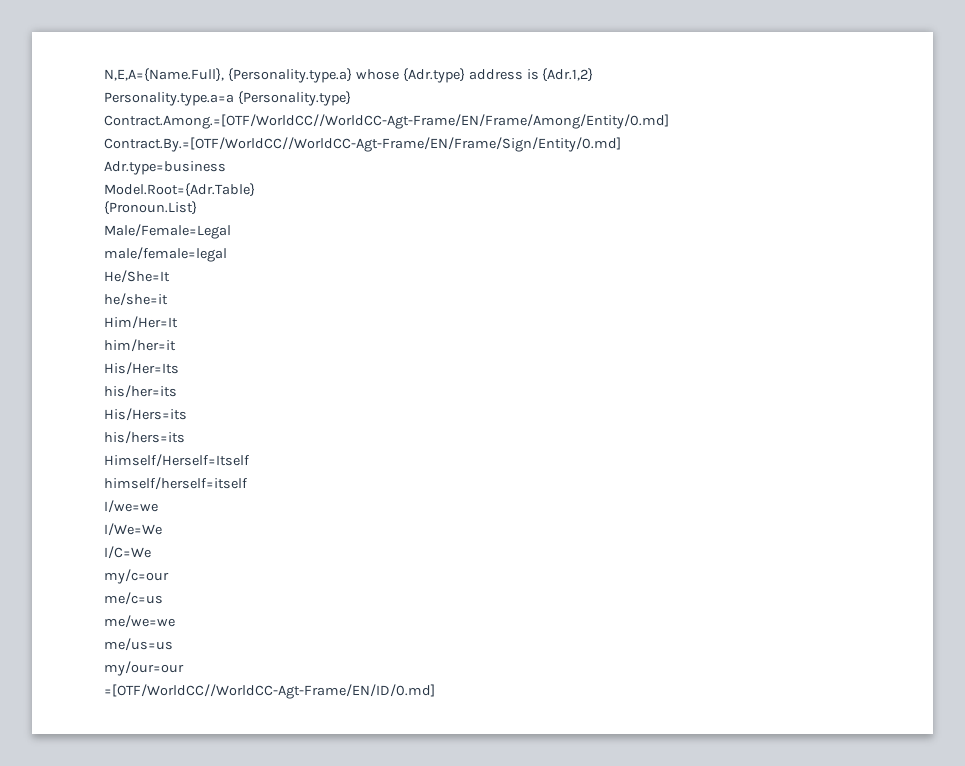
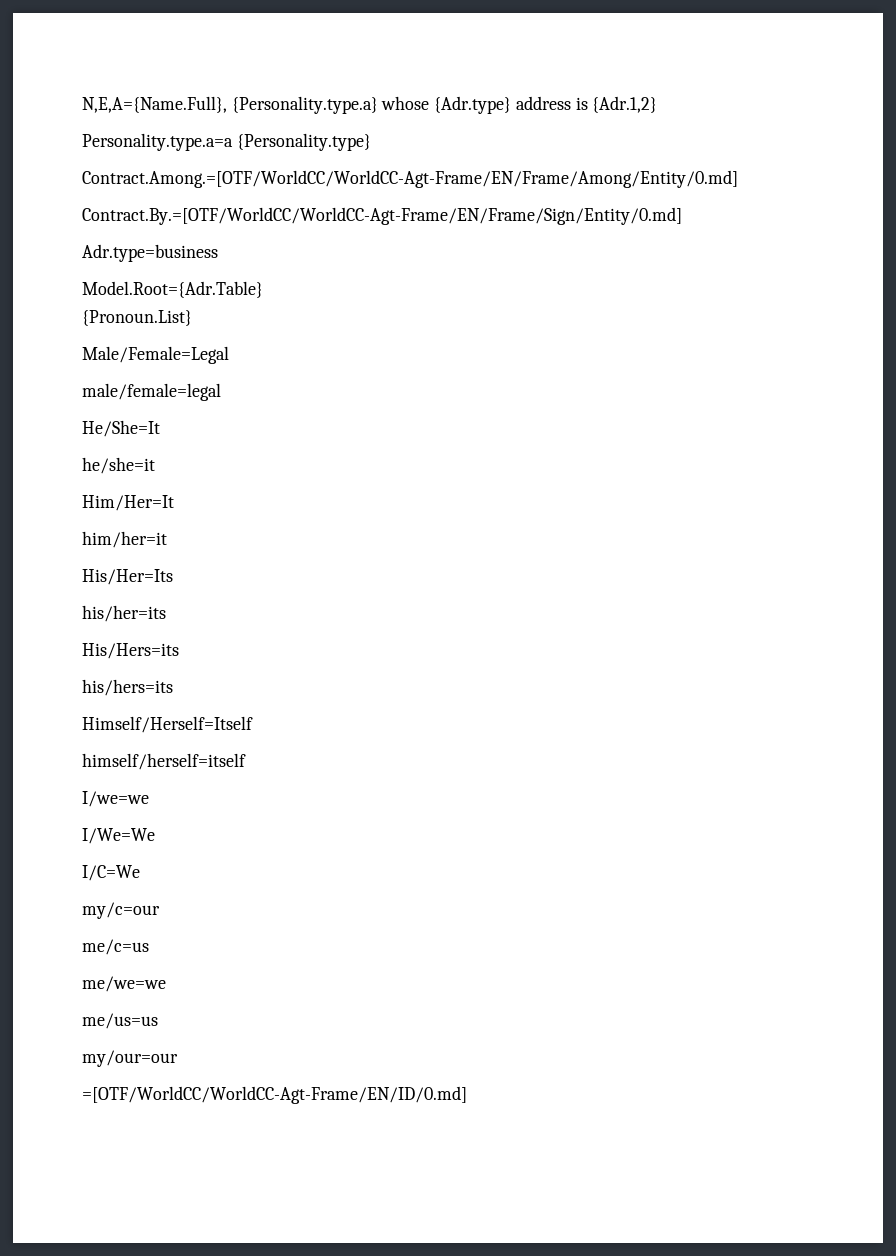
[104,114,669,129] [104,137,621,152] Contract.Among.=[OTF/WorldCC//WorldCC-Agt-Frame/EN/Frame/Among/Entity/0.md] // Contract.By.=[OTF/WorldCC//WorldCC-Agt-Frame/EN/Frame/Sign/Entity/0.md] -> [82,170,738,188] [82,207,682,225] Contract.Among.=[OTF/WorldCC/WorldCC-Agt-Frame/EN/Frame/Among/Entity/0.md] // Contract.By.=[OTF/WorldCC/WorldCC-Agt-Frame/EN/Frame/Sign/Entity/0.md]
[104,684,435,699] =[OTF/WorldCC//WorldCC-Agt-Frame/EN/ID/0.md] -> [82,1086,467,1104] =[OTF/WorldCC/WorldCC-Agt-Frame/EN/ID/0.md]

